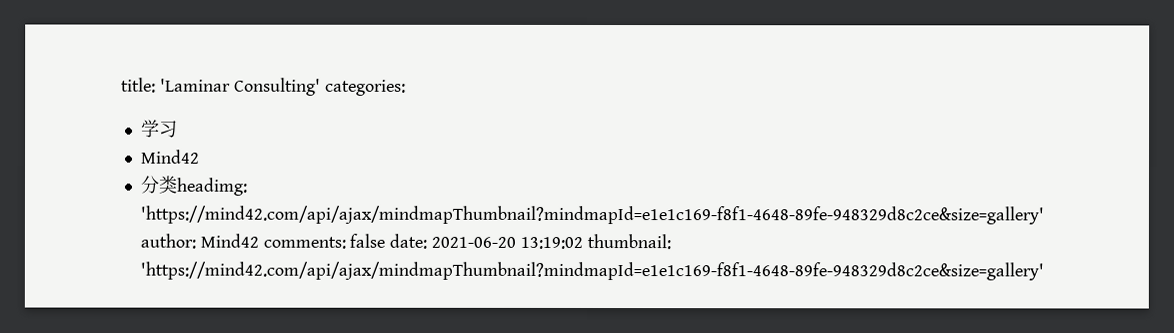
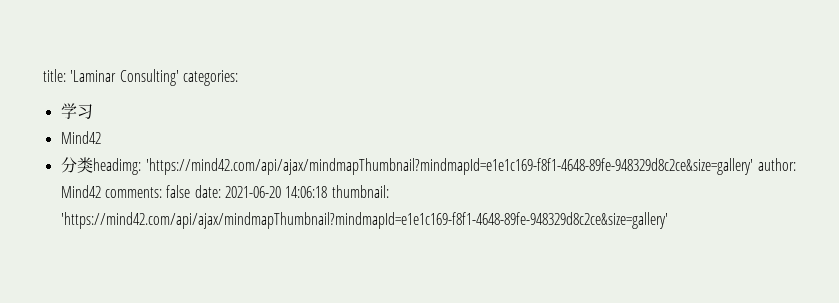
[519,236,583,249] 13:19:02 -> [285,186,328,198] 14:06:18

